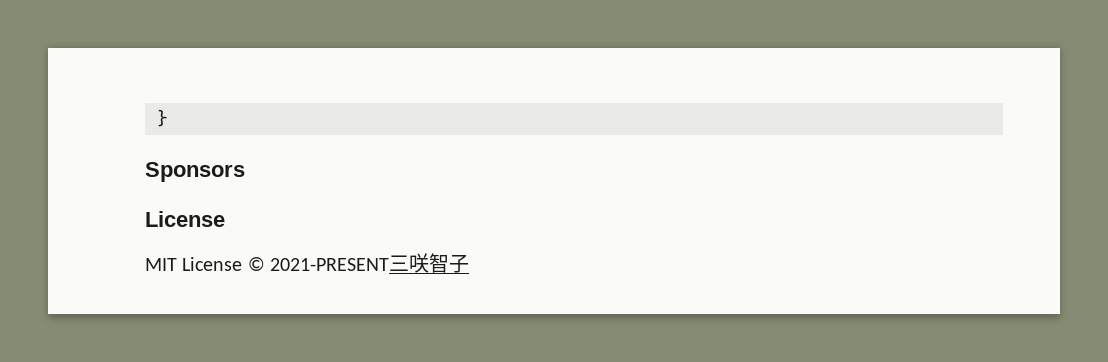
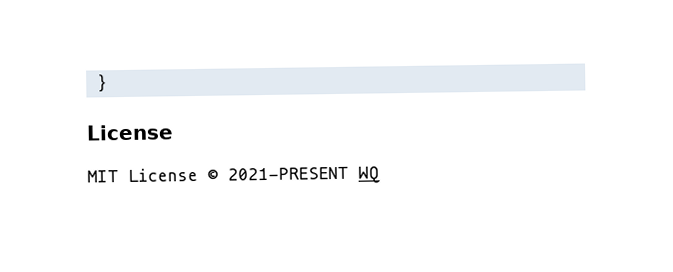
[145,162,245,182] // Sponsors -> (108, 83) none
[389,253,470,273] 三咲智子 -> [358,166,380,184] WQ

